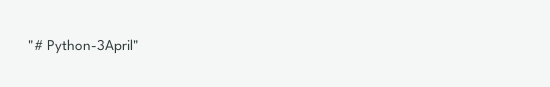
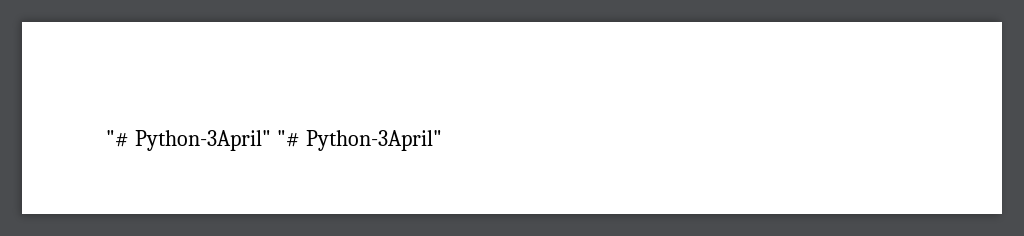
[28,39,140,54] "# Python-3April" -> [106,130,442,151] "# Python-3April" "# Python-3April"

